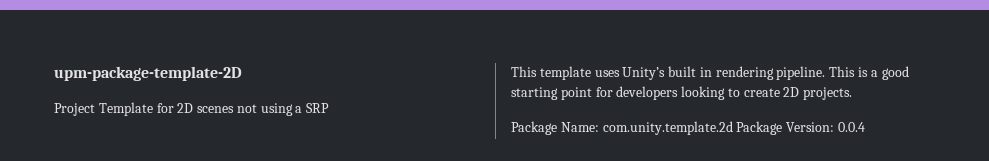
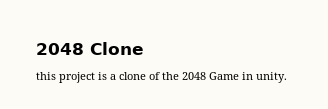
[54,66,242,81] [54,102,330,116] [511,66,909,80] [511,86,853,100] [511,121,865,135] upm-package-template-2D // Project Template for 2D scenes not using a SRP // This template uses Unity’s built in rendering pipeline. This is a good starting point for developers looking to create 2D projects. // Package Name: com.unity.template.2d Package Version: 0.0.4 -> [36,42,144,55] [36,72,287,83] 2048 Clone // this project is a clone of the 2048 Game in unity.

